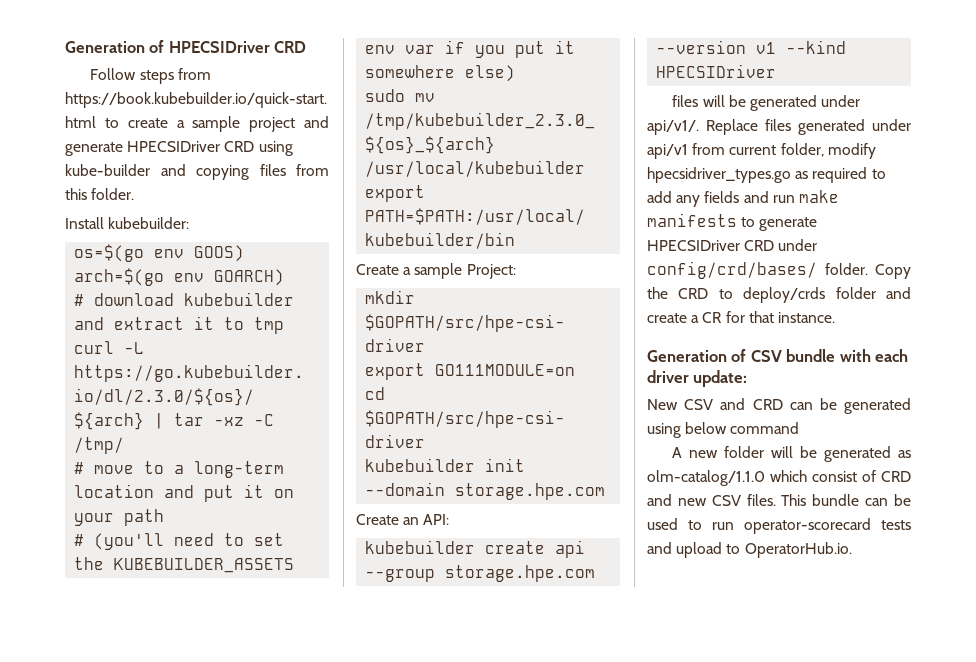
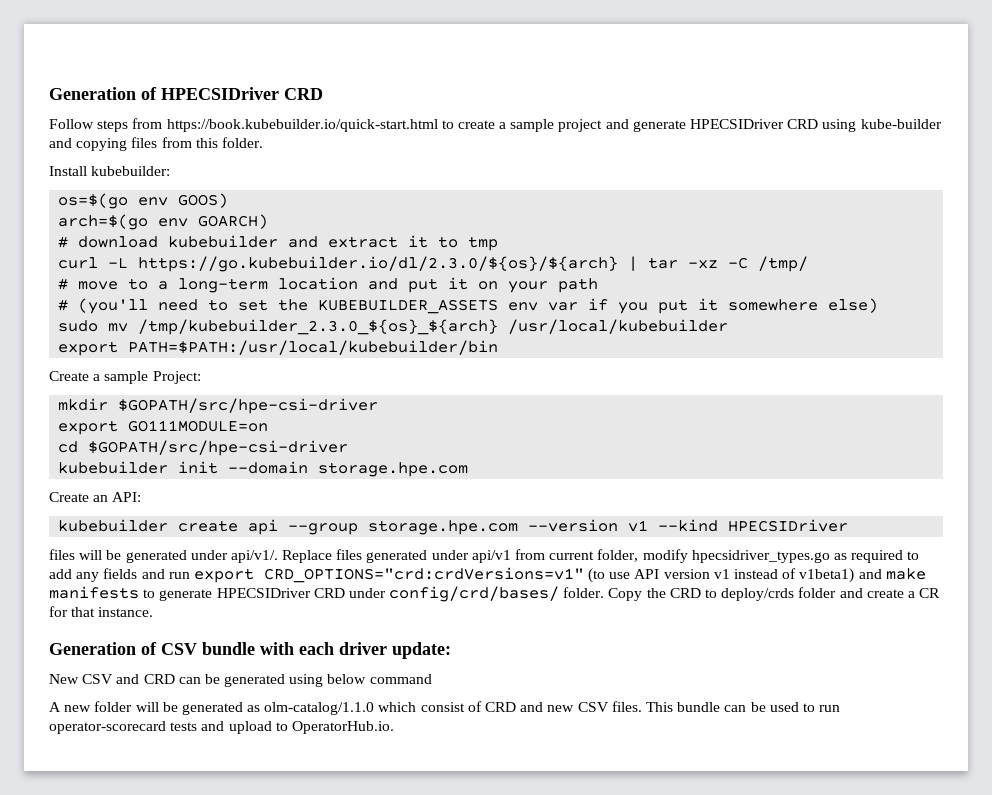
(795, 199) none -> [193,567,882,583] export CRD_OPTIONS="crd:crdVersions=v1" (to use API version v1 instead of v1beta1) and

